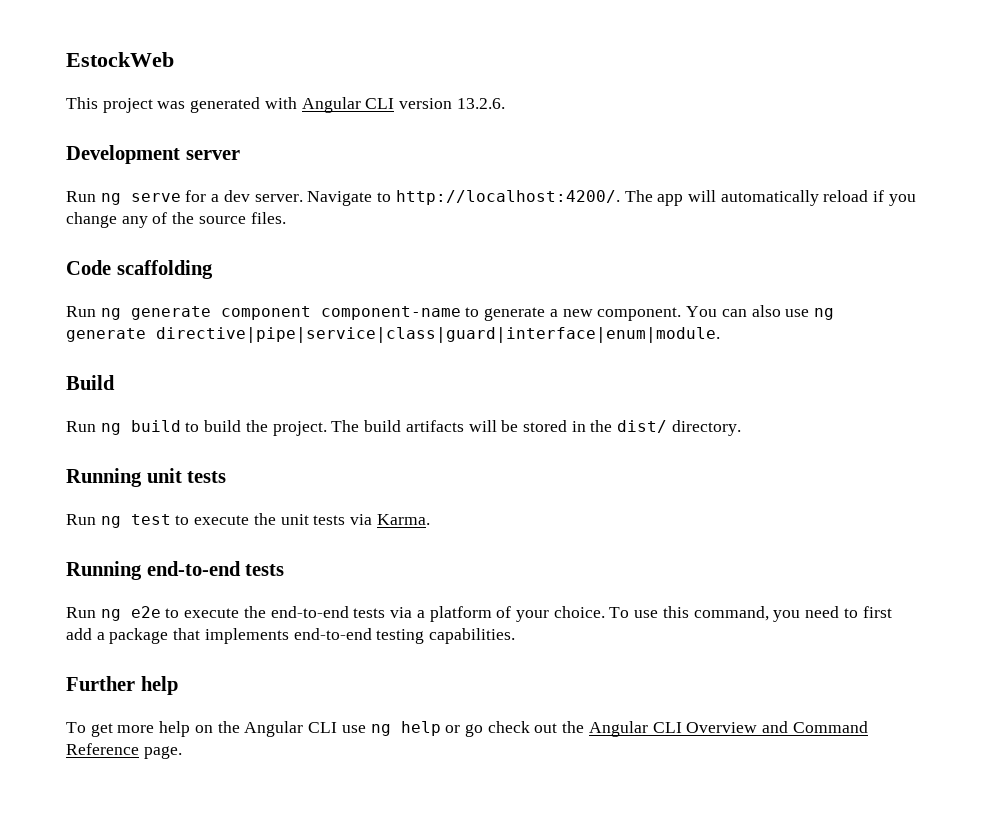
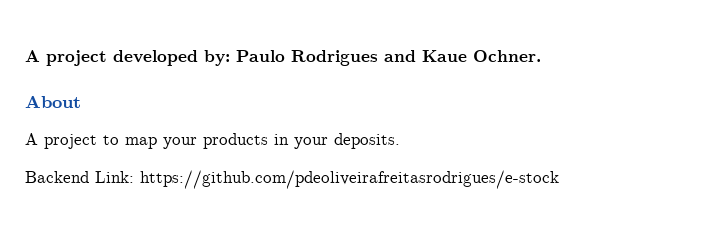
[66,52,174,67] [66,97,505,113] [66,145,240,164] [66,190,916,206] [66,212,286,228] [66,260,213,279] [66,305,834,321] [66,327,720,343] [66,375,115,390] [66,420,741,436] [66,468,227,487] [66,513,430,528] [66,561,285,580] [66,606,892,622] [66,628,516,644] [66,676,178,695] [66,721,868,737] [66,743,182,759] EstockWeb // This project was generated with Angular CLI version 13.2.6. // Development server // Run ng serve for a dev server. Navigate to http://localhost:4200/. The app will automatically reload if you change any of the source files. // Code scaffolding // Run ng generate component component-name to generate a new component. You can also use ng generate directive|pipe|service|class|guard|interface|enum|module. // Build // Run ng build to build the project. The build artifacts will be stored in the dist/ directory. // Running unit tests // Run ng test to execute the unit tests via Karma. // Running end-to-end tests // Run ng e2e to execute the end-to-end tests via a platform of your choice. To use this command, you need to first add a package that implements end-to-end testing capabilities. // Further help // To get more help on the Angular CLI use ng help or go check out the Angular CLI Overview and Command Reference page. -> [25,50,541,66] [25,95,81,108] [25,133,400,149] [25,170,559,189] A project developed by: Paulo Rodrigues and Kaue Ochner. // About // A project to map your products in your deposits. // Backend Link: https://github.com/pdeoliveirafreitasrodrigues/e-stock

